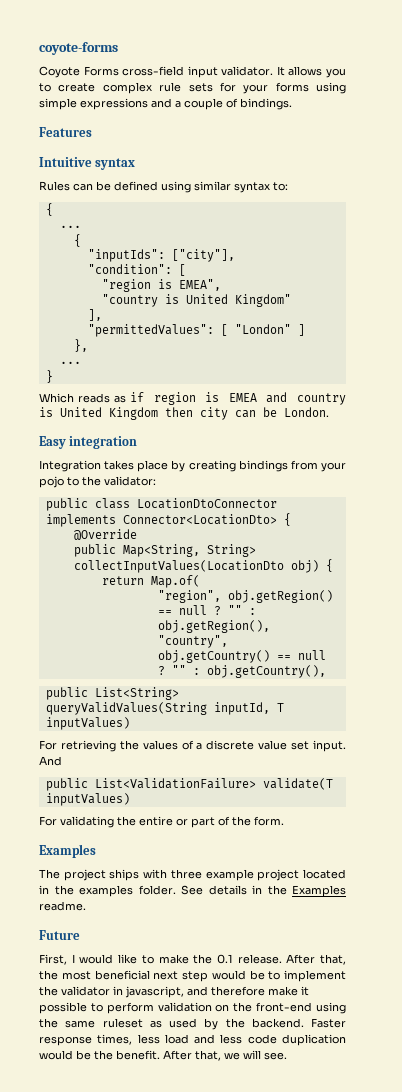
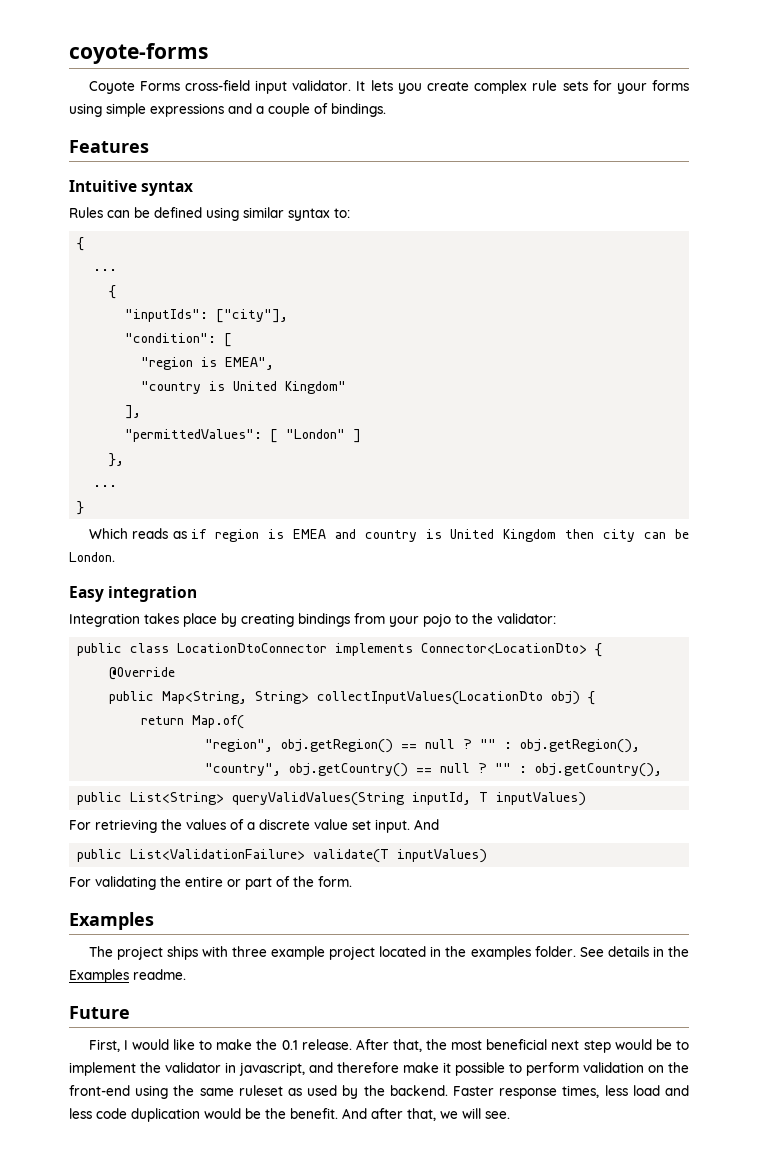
[288,66,346,78] [39,83,51,92] allows you to -> [370,80,422,94] lets you
[163,1050,192,1060] After -> [342,1108,403,1119] And after

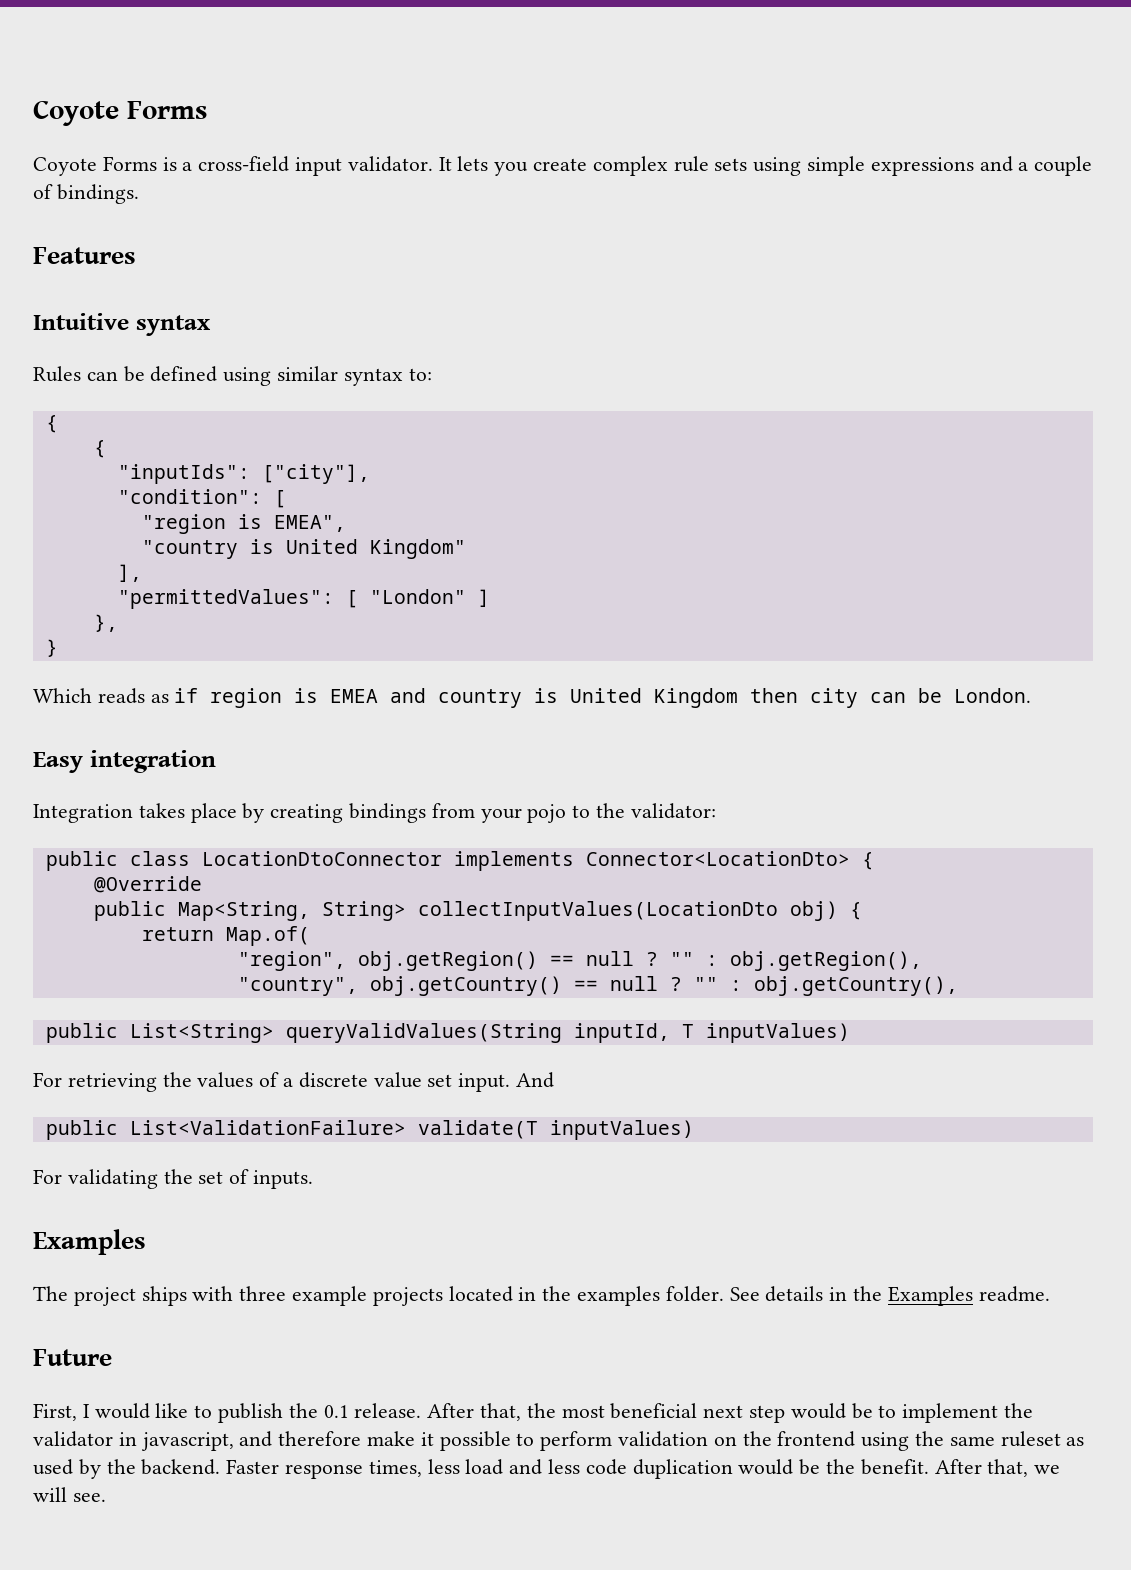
[69,43,208,64] [88,81,180,94] coyote-forms // Coyote Forms -> [33,100,207,126] [33,156,193,176] Coyote Forms // Coyote Forms is a
[592,80,689,94] for your forms -> (748, 164) none
[93,269,118,271] // ... -> (58, 424) none
[93,485,118,487] // ... -> (118, 623) none
[185,876,352,890] entire or part of the form. -> [198,1169,314,1189] set of inputs.
[329,946,376,960] project -> [372,1287,443,1306] projects
[216,1039,253,1050] make -> [218,1403,284,1423] publish
[69,1085,130,1096] front-end -> [777,1431,856,1447] frontend
[342,1108,403,1119] And after -> [934,1459,982,1474] After

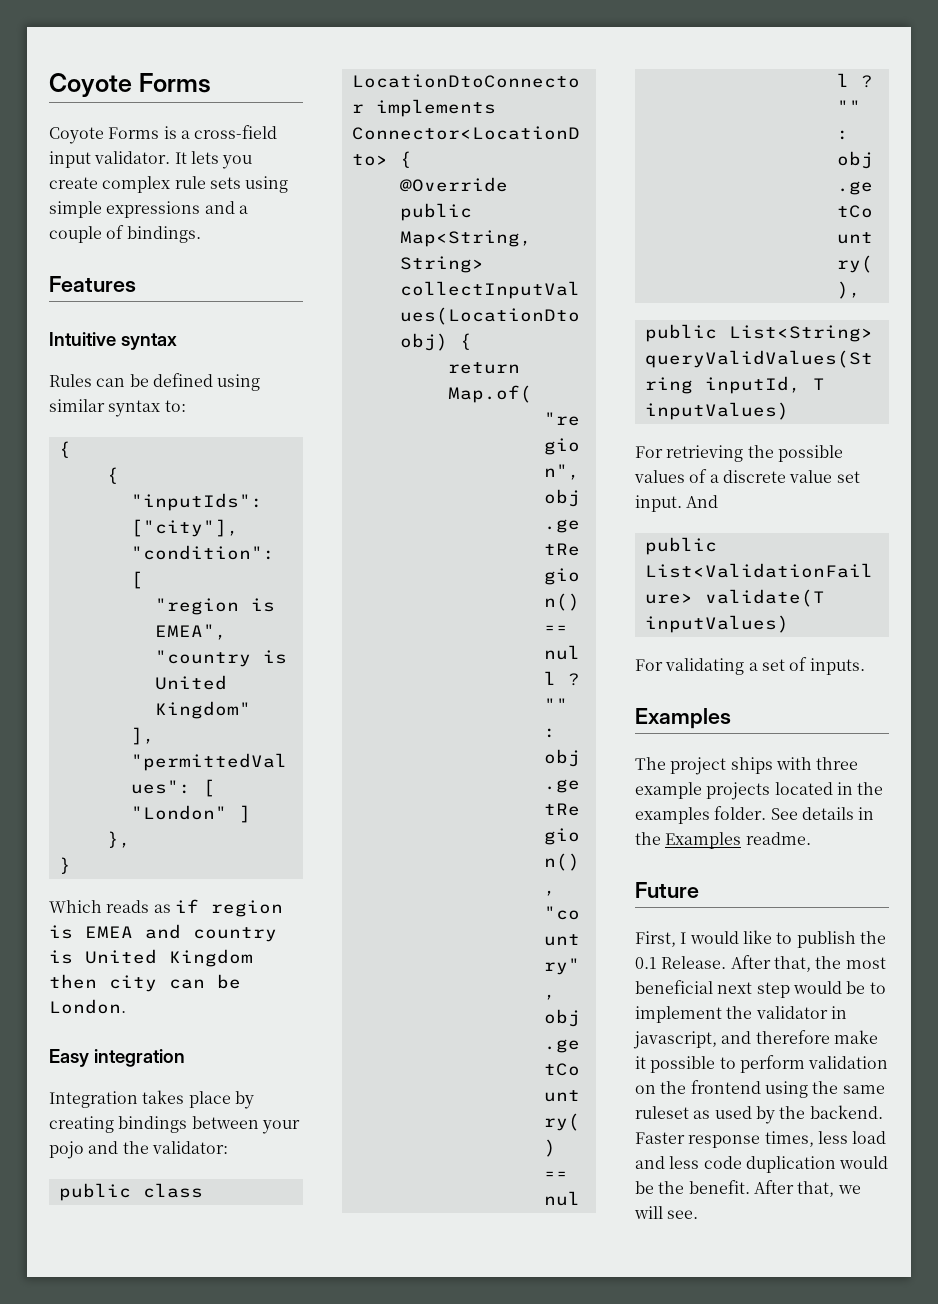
[431,803,475,818] from -> [191,1116,259,1129] between
[572,805,591,818] to -> [88,1141,119,1154] and
(192, 1079) none -> [777,445,843,462] possible
[163,1169,193,1184] the -> [748,662,758,671] a
[354,1403,422,1418] release. -> [661,956,727,969] Release.

